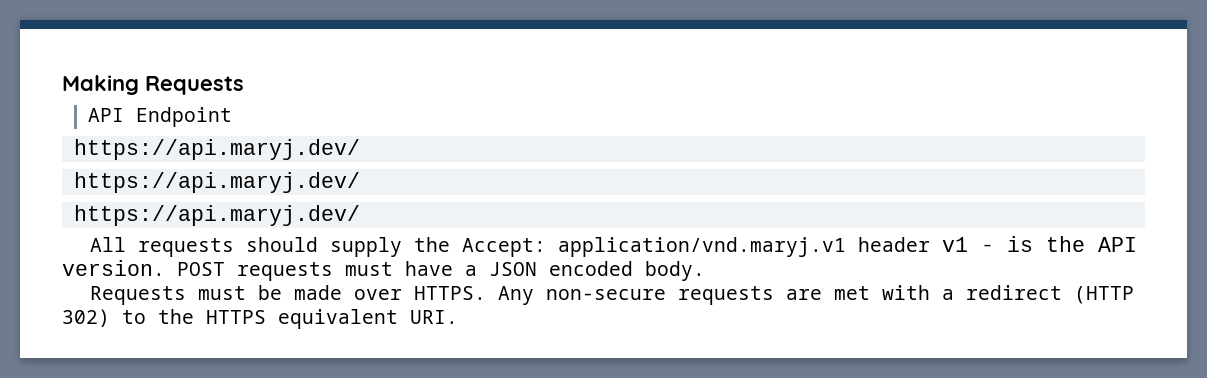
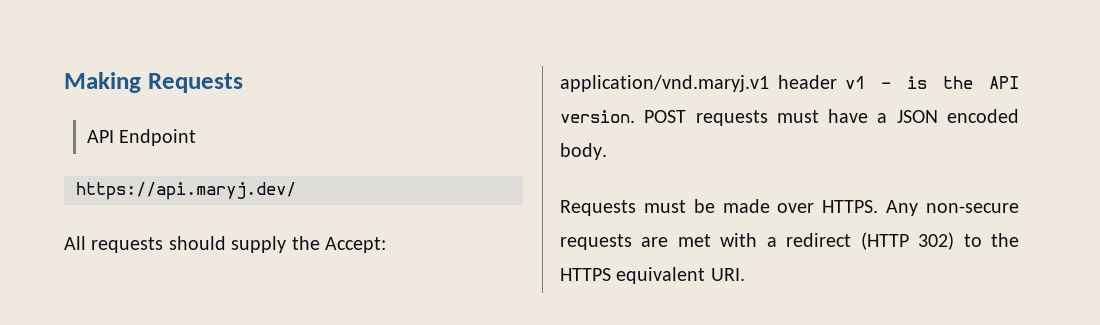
[73,172,360,193] [73,205,360,226] // https://api.maryj.dev/ // https://api.maryj.dev/ -> (296, 191) none

